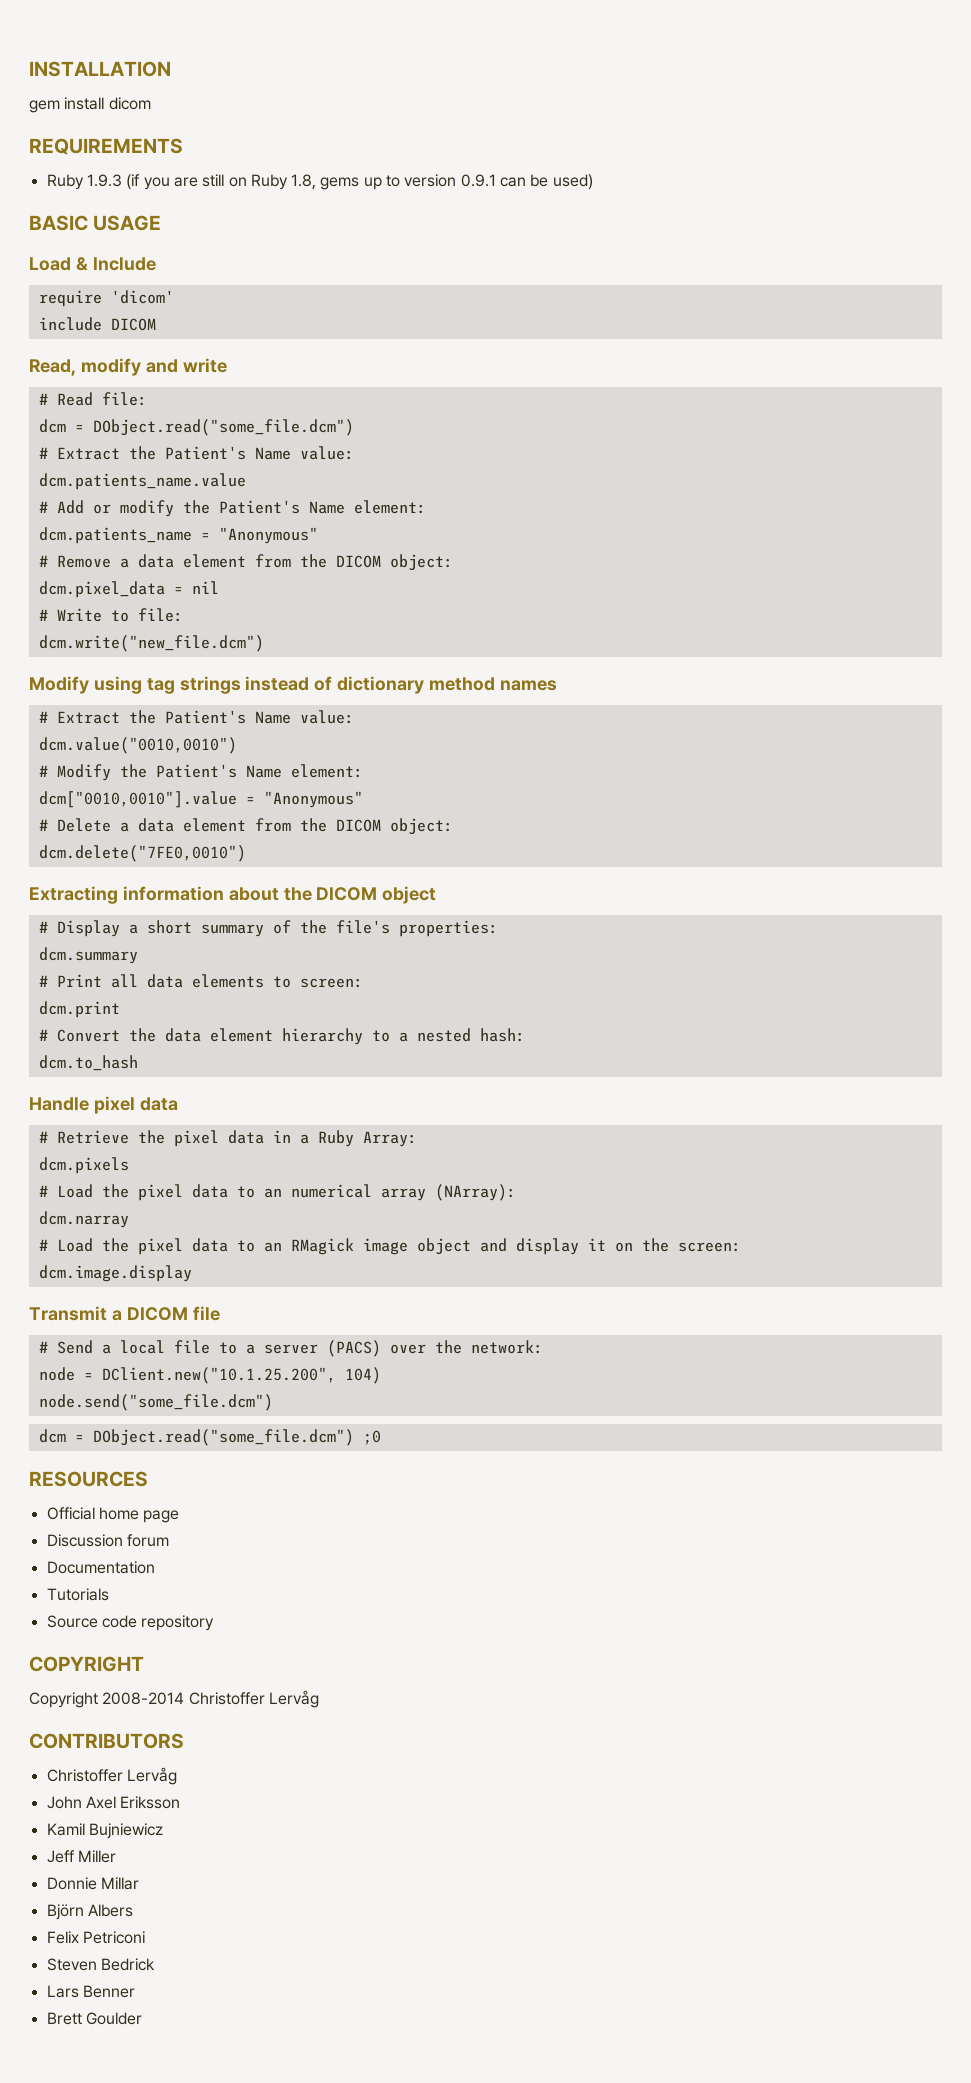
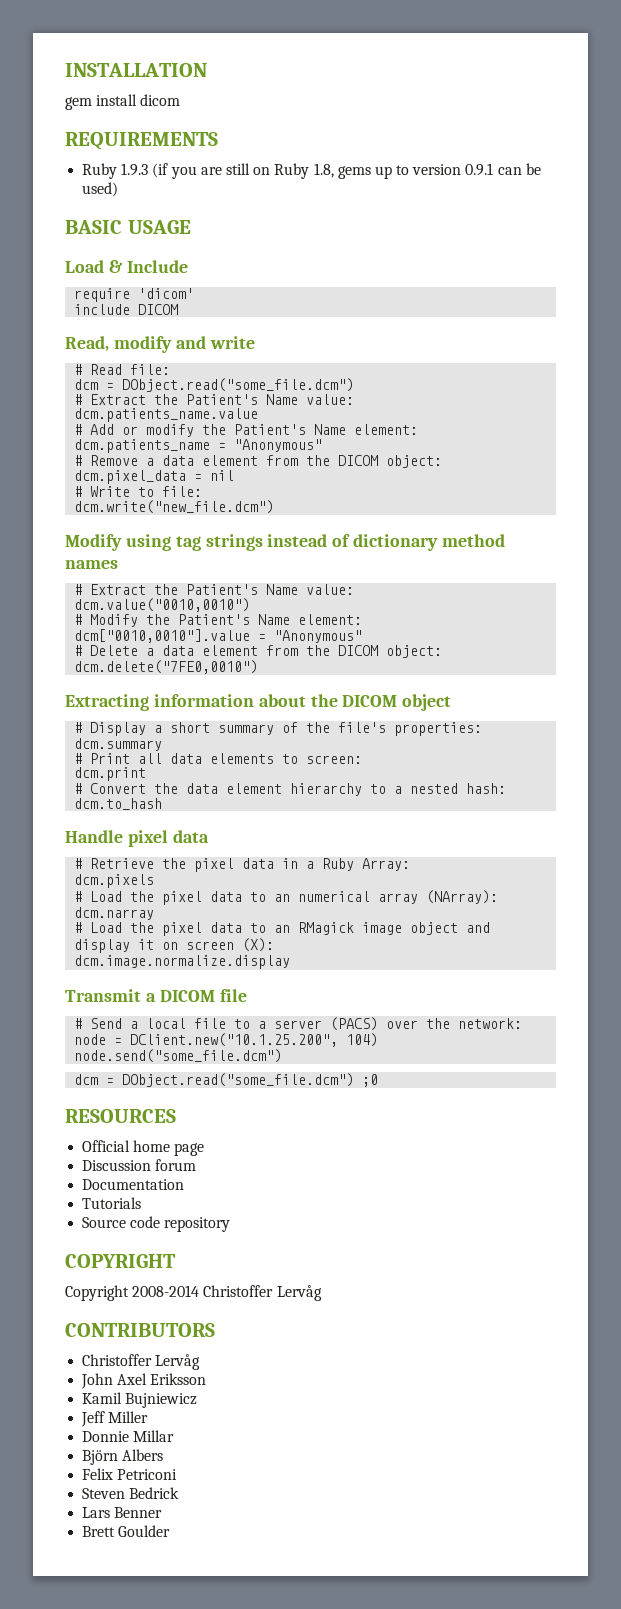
[641,1238,741,1252] [38,1265,192,1282] the screen: // dcm.image.display -> [186,938,275,952] [74,955,291,969] screen (X): // dcm.image.normalize.display

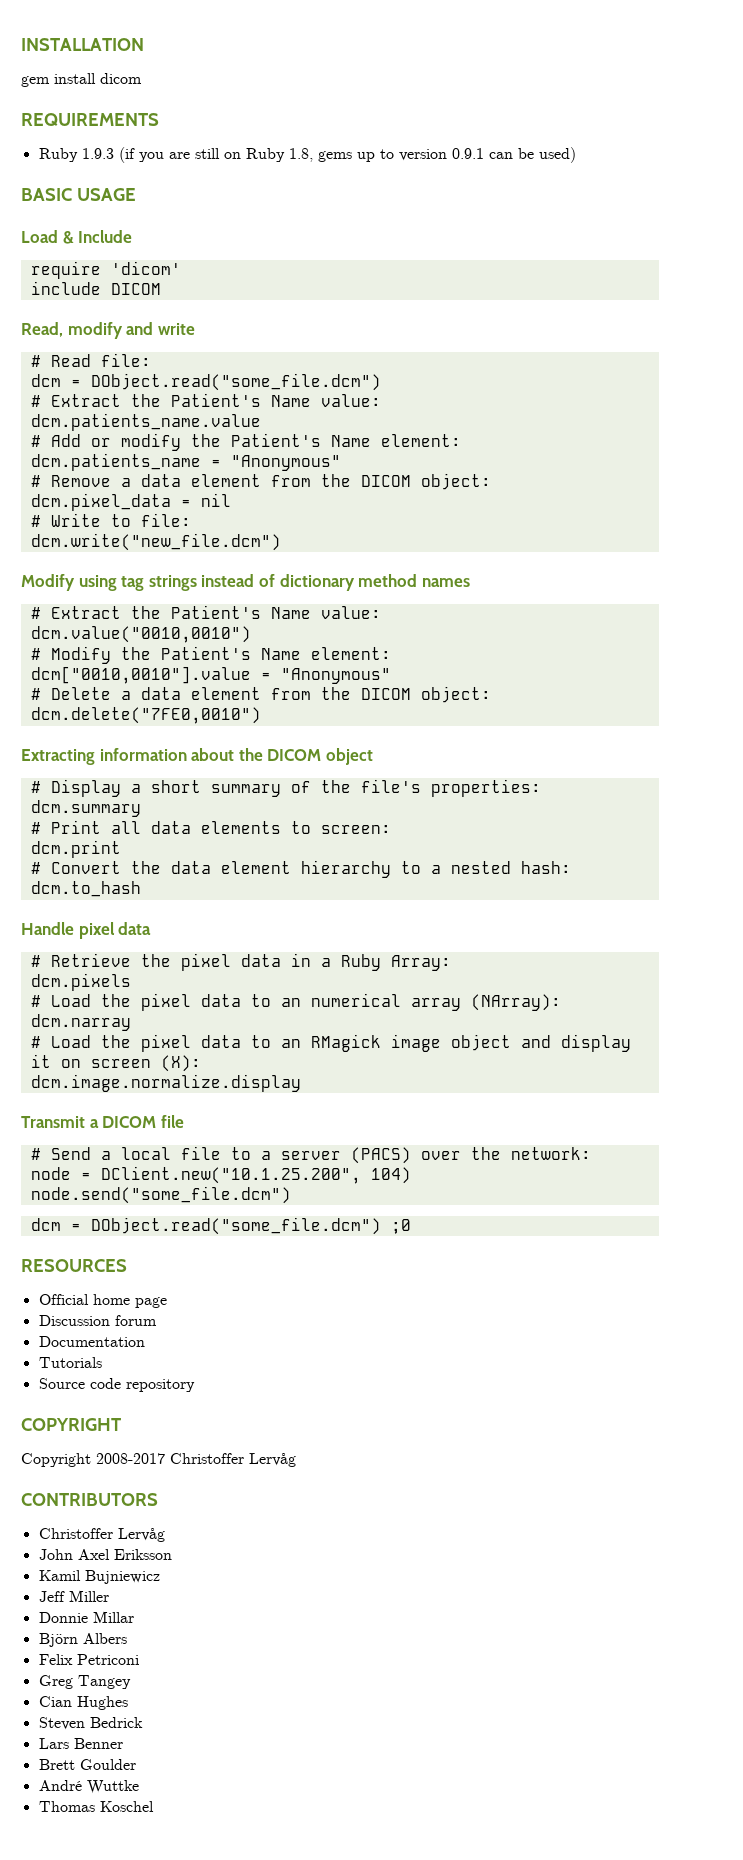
[132,1285,200,1297] 2008-2014 -> [96,1453,165,1464] 2008-2017
(178, 1474) none -> [38,1675,131,1689] [38,1696,128,1710] // Greg Tangey // Cian Hughes
(171, 1531) none -> [38,1780,139,1794] [38,1801,154,1812] // André Wuttke // Thomas Koschel

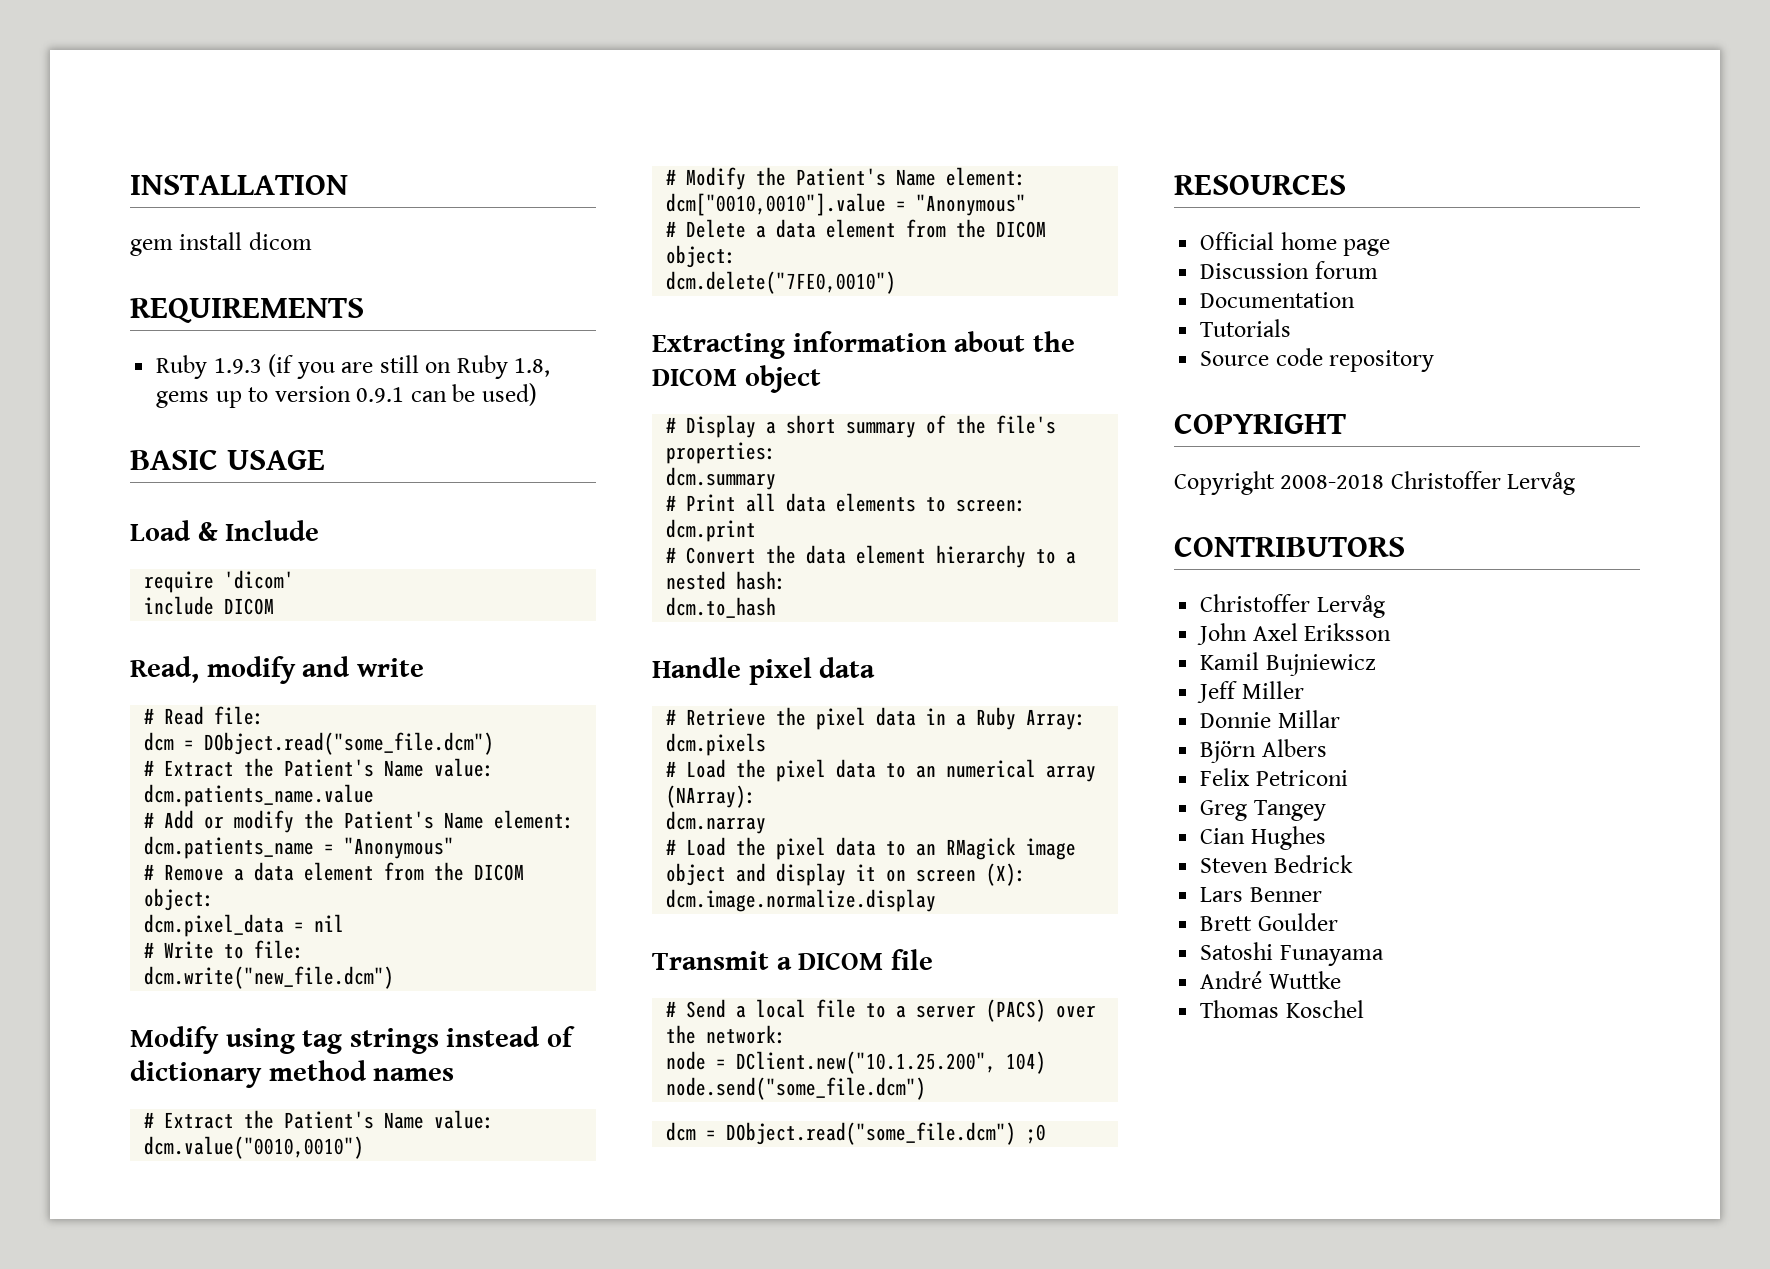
[96,1453,165,1464] 2008-2017 -> [1280,474,1385,489] 2008-2018
(136, 1764) none -> [1200,942,1384,966] // Satoshi Funayama

